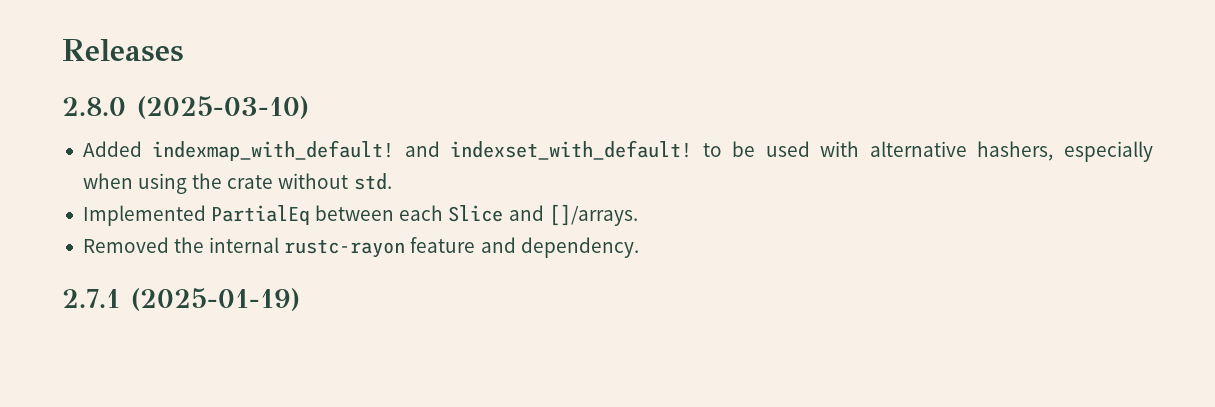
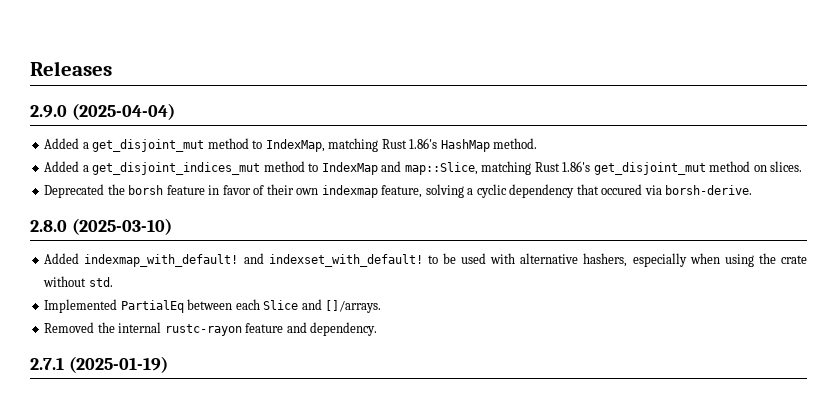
(184, 50) none -> [30,103,175,120] [44,138,538,152] [44,161,803,175] [44,184,753,198] // 2.9.0 (2025-04-04) // Added a get_disjoint_mut method to IndexMap, matching Rust 1.86's HashMap method. // Added a get_disjoint_indices_mut method to IndexMap and map::Slice, matching Rust 1.86's get_disjoint_mut method on slices. // Deprecated the borsh feature in favor of their own indexmap feature, solving a cyclic dependency that occured via borsh-derive.

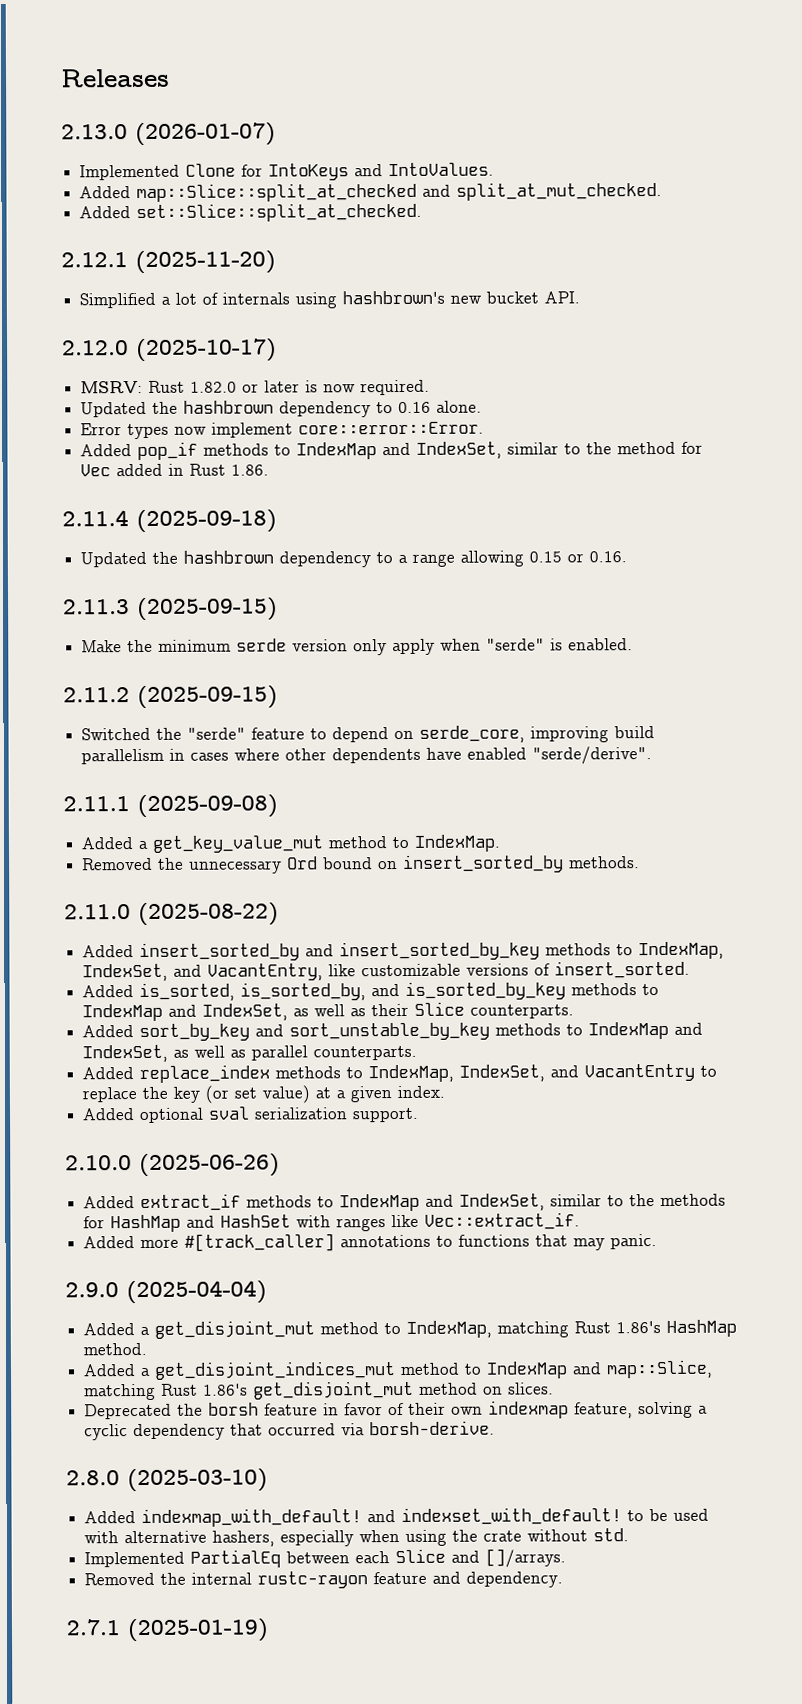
(112, 68) none -> [61,122,276,147] [79,162,495,181] [79,181,663,203] [79,202,423,223] [61,250,276,275] [79,290,581,309] [62,338,277,363] [80,379,431,396] [80,400,483,418] [80,421,485,440] [80,441,704,461] [80,463,270,477] [62,509,277,534] [80,550,628,568] [63,597,278,622] [81,638,634,656] [63,685,278,710] [81,725,656,743] [81,746,653,765] [63,794,278,819] [81,834,501,853] [82,854,641,874] [64,902,279,927] [82,941,725,962] [82,960,691,982] [82,981,660,1002] [82,1001,575,1022] [82,1021,704,1042] [82,1044,418,1063] [82,1063,718,1084] [82,1085,446,1104] [82,1106,420,1124] [65,1153,280,1178] [83,1193,727,1212] [83,1212,581,1233] [83,1233,658,1252] // 2.13.0 (2026-01-07) // Implemented Clone for IntoKeys and IntoValues. // Added map::Slice::split_at_checked and split_at_mut_checked. // Added set::Slice::split_at_checked. // 2.12.1 (2025-11-20) // Simplified a lot of internals using hashbrown's new bucket API. // 2.12.0 (2025-10-17) // MSRV: Rust 1.82.0 or later is now required. // Updated the hashbrown dependency to 0.16 alone. // Error types now implement core::error::Error. // Added pop_if methods to IndexMap and IndexSet, similar to the method for Vec added in Rust 1.86. // 2.11.4 (2025-09-18) // Updated the hashbrown dependency to a range allowing 0.15 or 0.16. // 2.11.3 (2025-09-15) // Make the minimum serde version only apply when "serde" is enabled. // 2.11.2 (2025-09-15) // Switched the "serde" feature to depend on serde_core, improving build parallelism in cases where other dependents have enabled "serde/derive". // 2.11.1 (2025-09-08) // Added a get_key_value_mut method to IndexMap. // Removed the unnecessary Ord bound on insert_sorted_by methods. // 2.11.0 (2025-08-22) // Added insert_sorted_by and insert_sorted_by_key methods to IndexMap, IndexSet, and VacantEntry, like customizable versions of insert_sorted. // Added is_sorted, is_sorted_by, and is_sorted_by_key methods to IndexMap and IndexSet, as well as their Slice counterparts. // Added sort_by_key and sort_unstable_by_key methods to IndexMap and IndexSet, as well as parallel counterparts. // Added replace_index methods to IndexMap, IndexSet, and VacantEntry to replace the key (or set value) at a given index. // Added optional sval serialization support. // 2.10.0 (2025-06-26) // Added extract_if methods to IndexMap and IndexSet, similar to the methods for HashMap and HashSet with ranges like Vec::extract_if. // Added more #[track_caller] annotations to functions that may panic.
[601,184,643,195] occured -> [268,1423,337,1436] occurred

